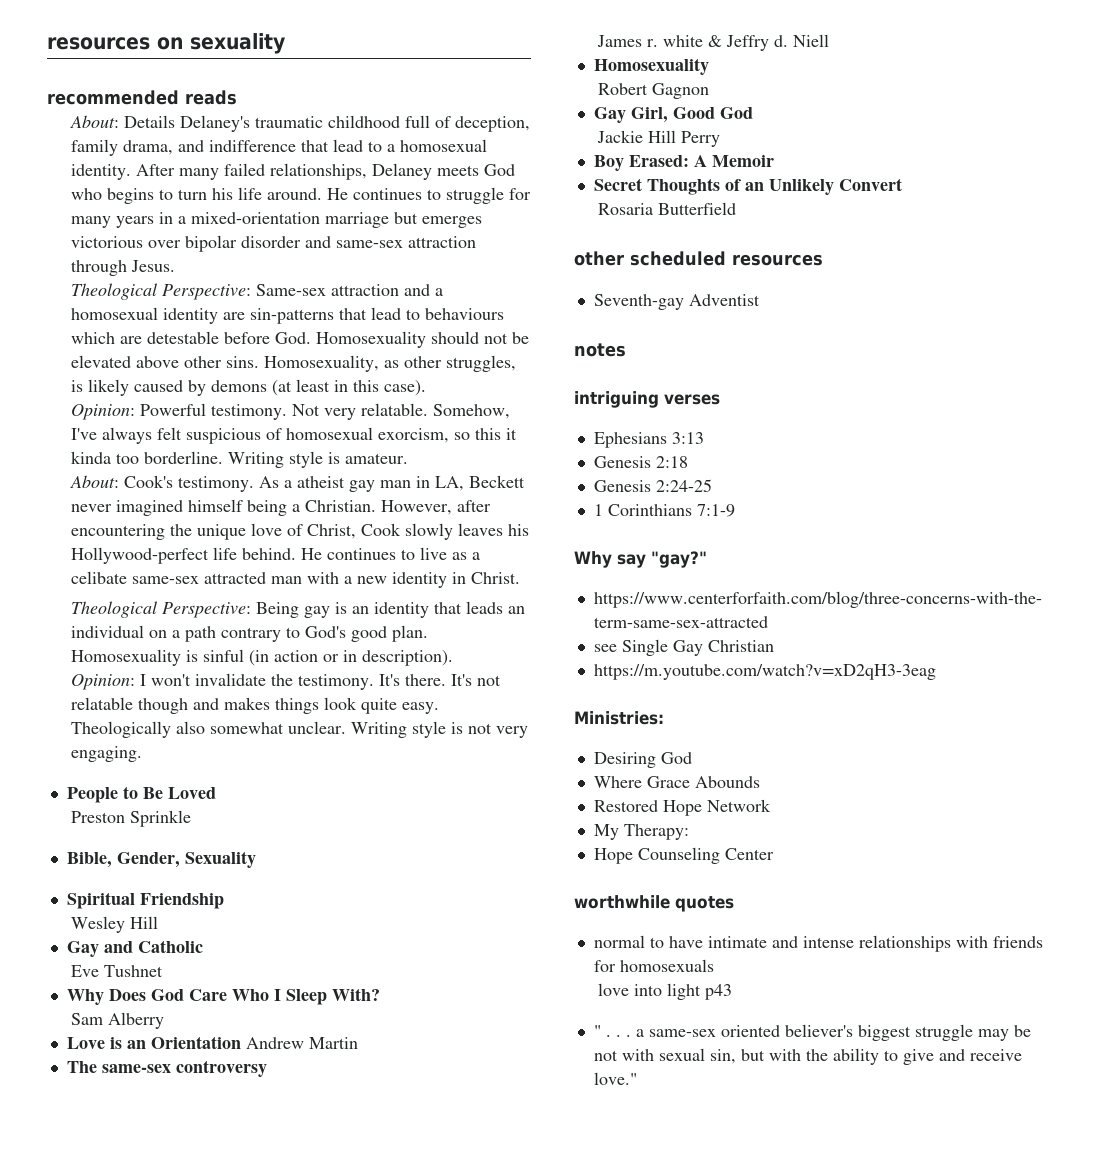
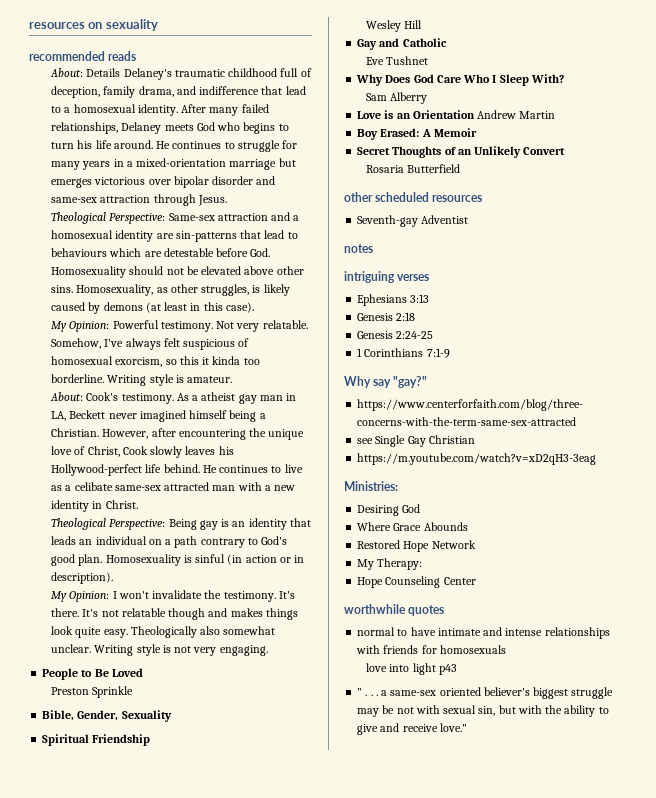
(426, 388) none -> [51,321,68,332] My
(453, 658) none -> [51,591,68,602] My
[66,1060,267,1077] [596,34,829,51] [593,58,709,75] [597,83,709,99] [593,107,753,123] [596,130,720,147] // The same-sex controversy // James r. white & Jeffry d. Niell // Homosexuality // Robert Gagnon // Gay Girl, Good God // Jackie Hill Perry -> (556, 115) none

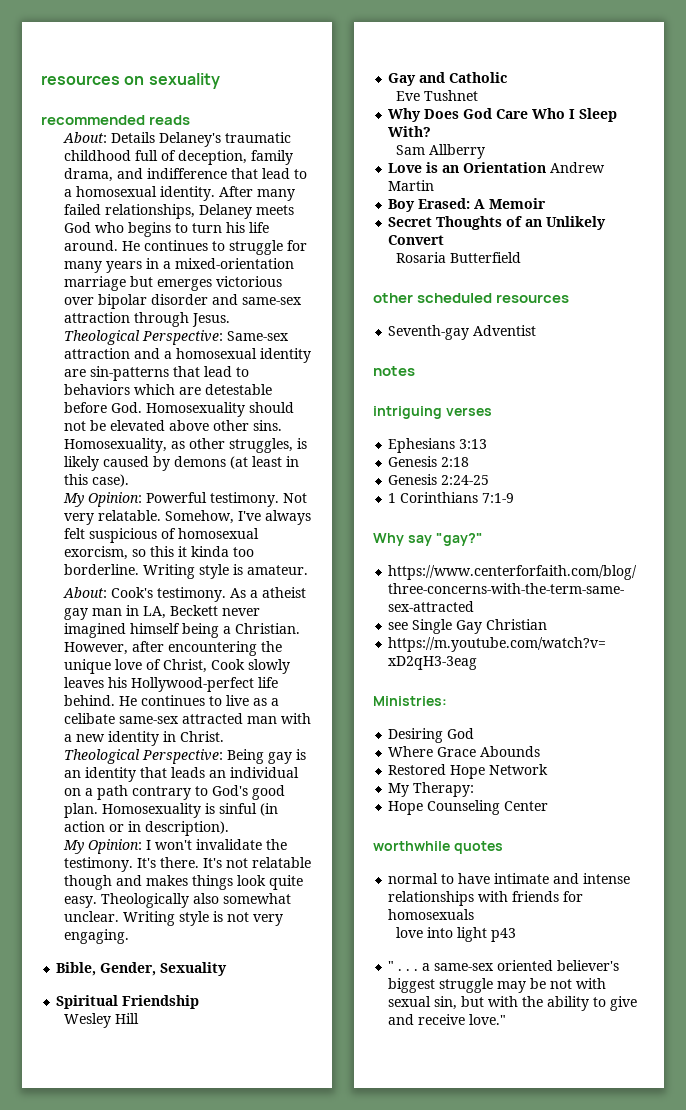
[51,248,108,257] behaviours -> [63,384,130,395] behaviors
[42,668,143,680] [51,686,134,698] // People to Be Loved // Preston Sprinkle -> (129, 936) none
[390,92,428,104] Alberry -> [428,144,485,159] Allberry

